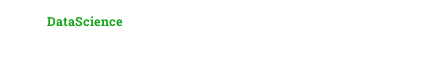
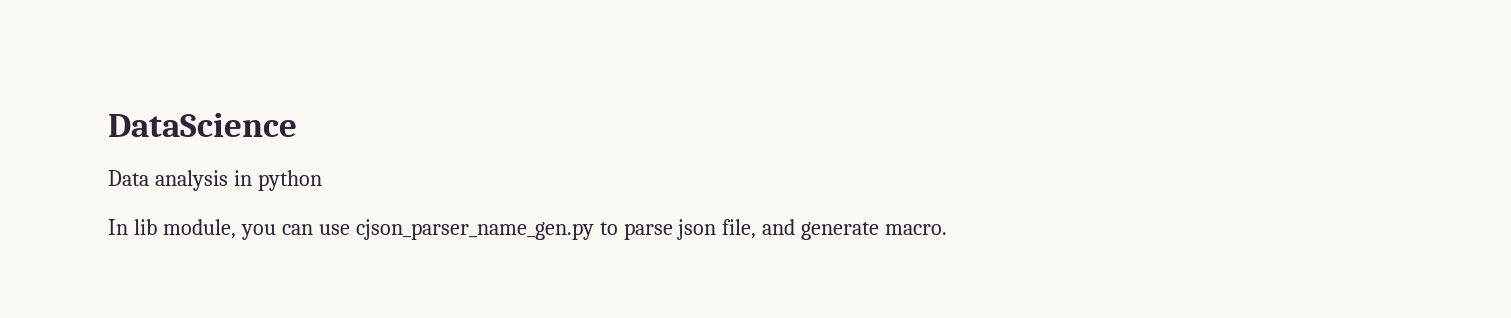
(123, 21) none -> [108,170,322,191] [108,219,948,240] // Data analysis in python // In lib module, you can use cjson_parser_name_gen.py to parse json file, and generate macro.

